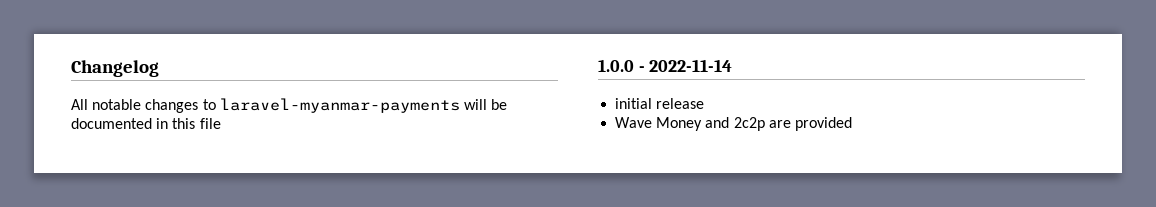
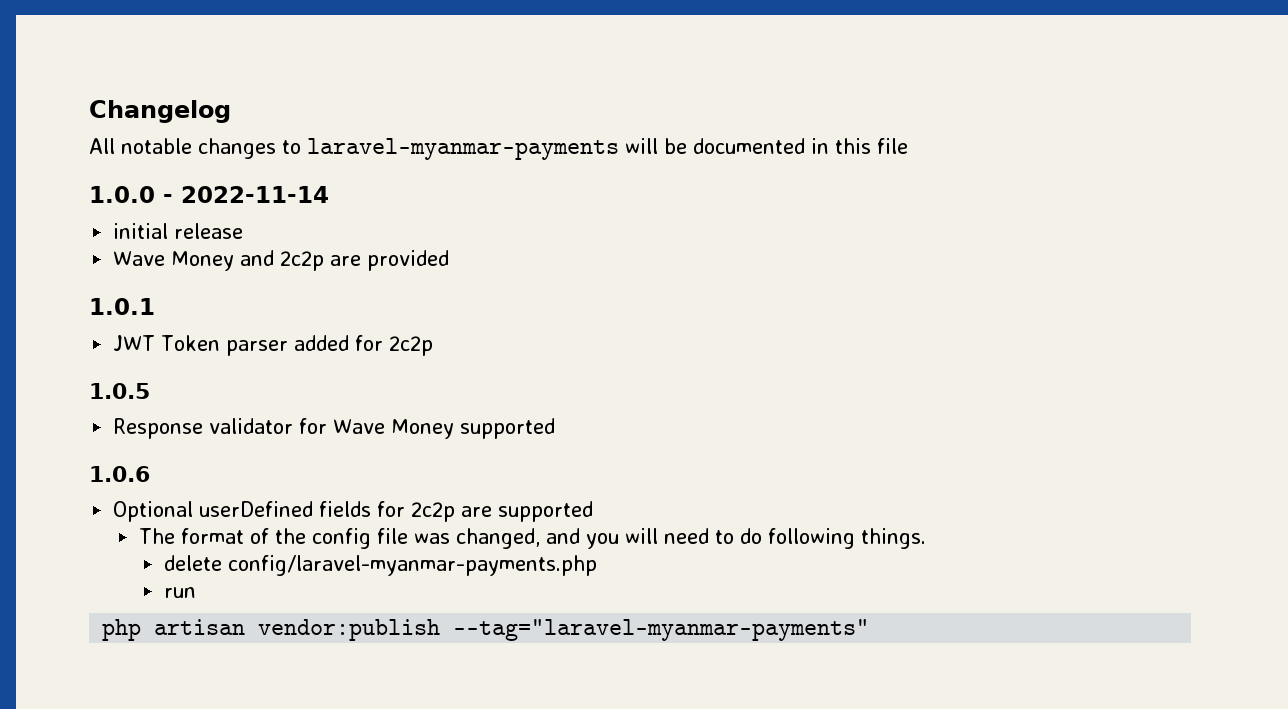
(852, 124) none -> [89,298,155,315] [113,335,434,356] [89,383,150,399] [113,418,556,439] [89,466,150,482] [113,501,594,522] [138,528,926,549] [164,555,598,576] [164,587,197,598] [102,619,870,641] // 1.0.1 // JWT Token parser added for 2c2p // 1.0.5 // Response validator for Wave Money supported // 1.0.6 // Optional userDefined fields for 2c2p are supported // The format of the config file was changed, and you will need to do following things. // delete config/laravel-myanmar-payments.php // run // php artisan vendor:publish --tag="laravel-myanmar-payments"

